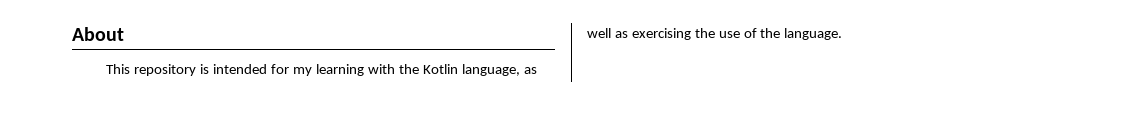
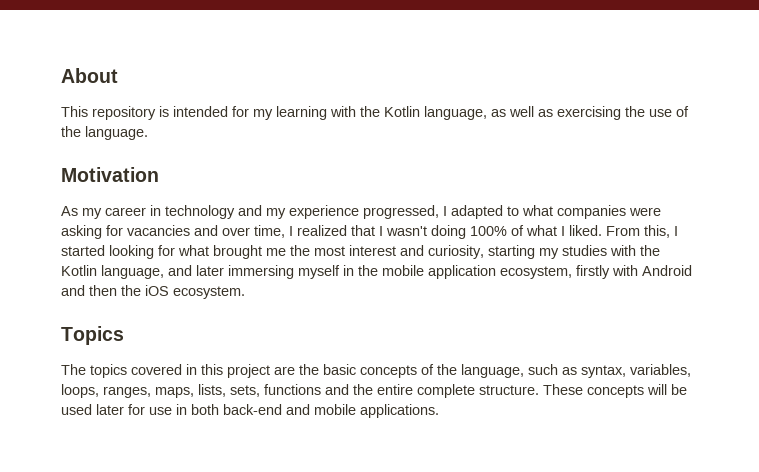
(843, 34) none -> [61,167,159,182] [61,205,661,219] [61,225,678,239] [61,245,660,259] [61,265,692,279] [61,285,245,299] [61,326,124,345] [61,364,691,378] [61,384,687,398] [61,404,439,418] // Motivation // As my career in technology and my experience progressed, I adapted to what companies were asking for vacancies and over time, I realized that I wasn't doing 100% of what I liked. From this, I started looking for what brought me the most interest and curiosity, starting my studies with the Kotlin language, and later immersing myself in the mobile application ecosystem, firstly with Android and then the iOS ecosystem. // Topics // The topics covered in this project are the basic concepts of the language, such as syntax, variables, loops, ranges, maps, lists, sets, functions and the entire complete structure. These concepts will be used later for use in both back-end and mobile applications.

